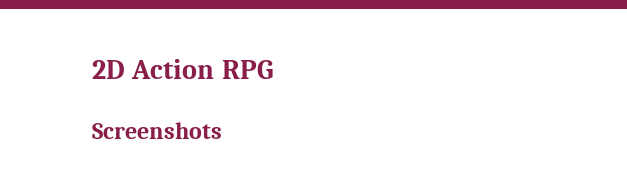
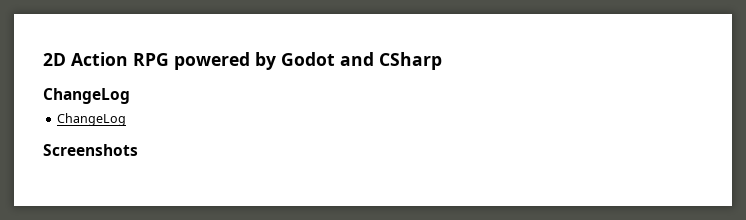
(273, 69) none -> [174,52,442,70] [43,88,130,104] [56,113,126,126] powered by Godot and CSharp // ChangeLog // ChangeLog

